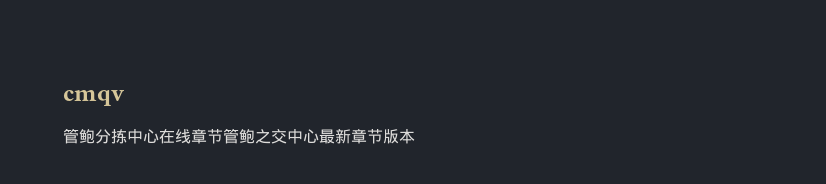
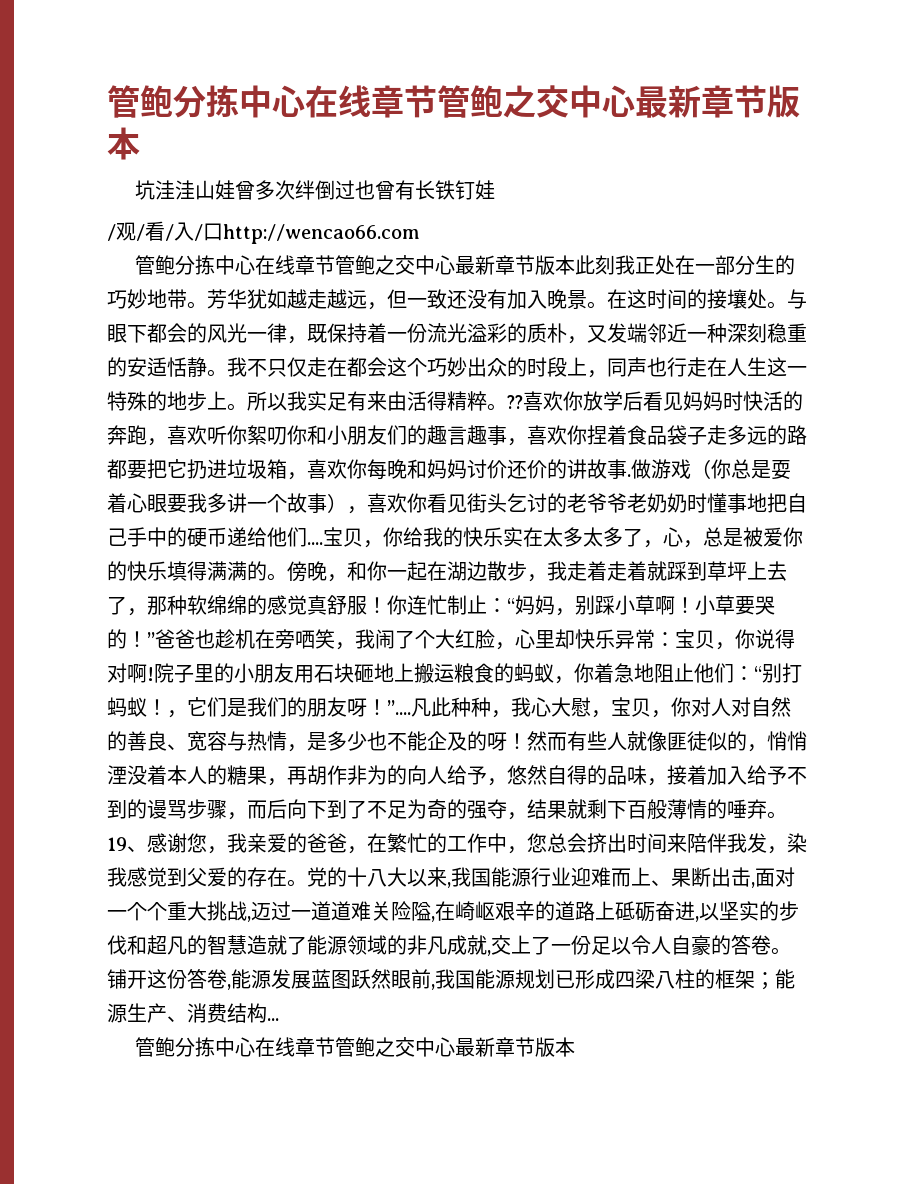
[63,90,125,106] cmqv -> [107,85,800,118] [107,127,140,160] [135,180,496,200] [107,221,420,244] [135,255,796,275] [107,289,807,310] [107,323,807,344] [107,357,807,378] [107,391,803,411] [107,425,807,446] [107,459,791,480] [107,493,807,514] [107,527,803,548] [107,561,787,582] [107,595,775,616] [107,629,795,650] [107,663,802,684] [107,697,791,718] [107,731,807,752] [107,765,807,786] [107,799,787,820] [107,833,807,854] [107,867,795,888] [107,901,799,922] [107,935,791,956] [107,969,795,990] [107,1003,279,1023] 管鲍分拣中心在线章节管鲍之交中心最新章节版本 // 坑洼洼山娃曾多次绊倒过也曾有长铁钉娃 // /观/看/入/口http://wencao66.com // 管鲍分拣中心在线章节管鲍之交中心最新章节版本此刻我正处在一部分生的巧妙地带。芳华犹如越走越远，但一致还没有加入晚景。在这时间的接壤处。与眼下都会的风光一律，既保持着一份流光溢彩的质朴，又发端邻近一种深刻稳重的安适恬静。我不只仅走在都会这个巧妙出众的时段上，同声也行走在人生这一特殊的地步上。所以我实足有来由活得精粹。??喜欢你放学后看见妈妈时快活的奔跑，喜欢听你絮叨你和小朋友们的趣言趣事，喜欢你捏着食品袋子走多远的路都要把它扔进垃圾箱，喜欢你每晚和妈妈讨价还价的讲故事.做游戏（你总是耍着心眼要我多讲一个故事），喜欢你看见街头乞讨的老爷爷老奶奶时懂事地把自己手中的硬币递给他们....宝贝，你给我的快乐实在太多太多了，心，总是被爱你的快乐填得满满的。傍晚，和你一起在湖边散步，我走着走着就踩到草坪上去了，那种软绵绵的感觉真舒服！你连忙制止：“妈妈，别踩小草啊！小草要哭的！”爸爸也趁机在旁哂笑，我闹了个大红脸，心里却快乐异常：宝贝，你说得对啊!院子里的小朋友用石块砸地上搬运粮食的蚂蚁，你着急地阻止他们：“别打蚂蚁！，它们是我们的朋友呀！”....凡此种种，我心大慰，宝贝，你对人对自然的善良、宽容与热情，是多少也不能企及的呀！然而有些人就像匪徒似的，悄悄湮没着本人的糖果，再胡作非为的向人给予，悠然自得的品味，接着加入给予不到的谩骂步骤，而后向下到了不足为奇的强夺，结果就剩下百般薄情的唾弃。19、感谢您，我亲爱的爸爸，在繁忙的工作中，您总会挤出时间来陪伴我发，染我感觉到父爱的存在。党的十八大以来,我国能源行业迎难而上、果断出击,面对一个个重大挑战,迈过一道道难关险隘,在崎岖艰辛的道路上砥砺奋进,以坚实的步伐和超凡的智慧造就了能源领域的非凡成就,交上了一份足以令人自豪的答卷。铺开这份答卷,能源发展蓝图跃然眼前,我国能源规划已形成四梁八柱的框架；能源生产、消费结构...

